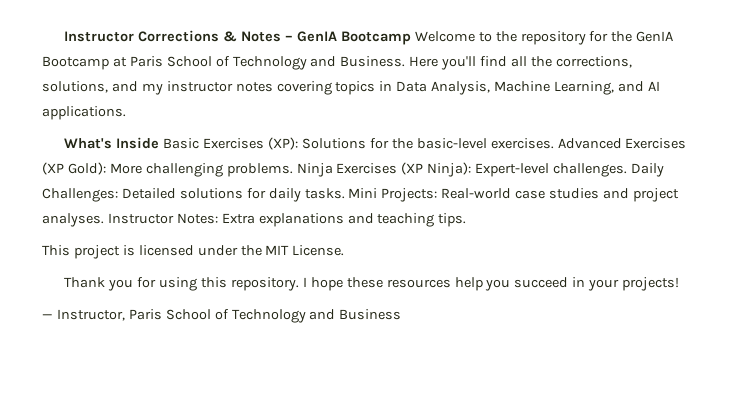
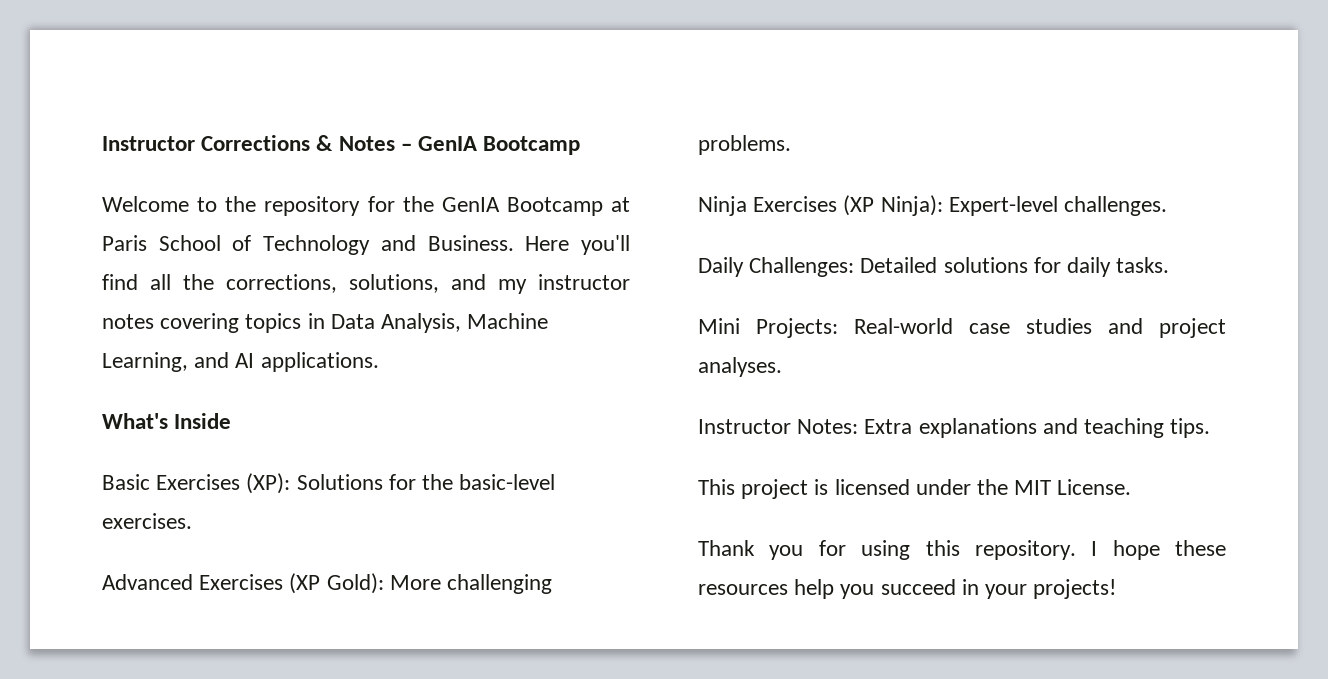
(411, 38) none -> (581, 145) //
(160, 143) none -> (232, 421) //
(554, 143) none -> (192, 521) //
(293, 170) none -> (791, 145) //
(628, 170) none -> (1168, 206) //
(345, 193) none -> (1170, 265) //
(104, 220) none -> (782, 367) //
[42,309,402,323] // — Instructor, Paris School of Technology and Business -> (1117, 589) none

